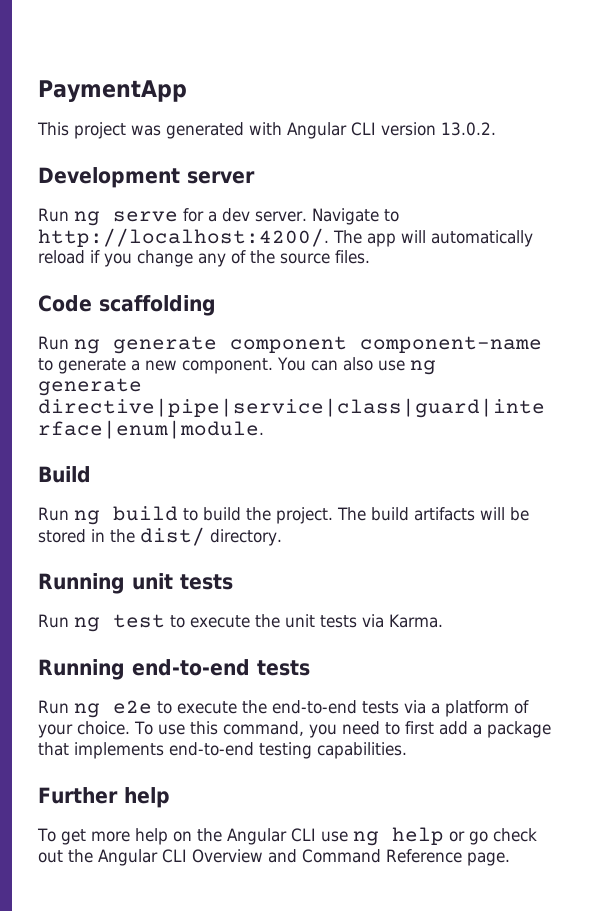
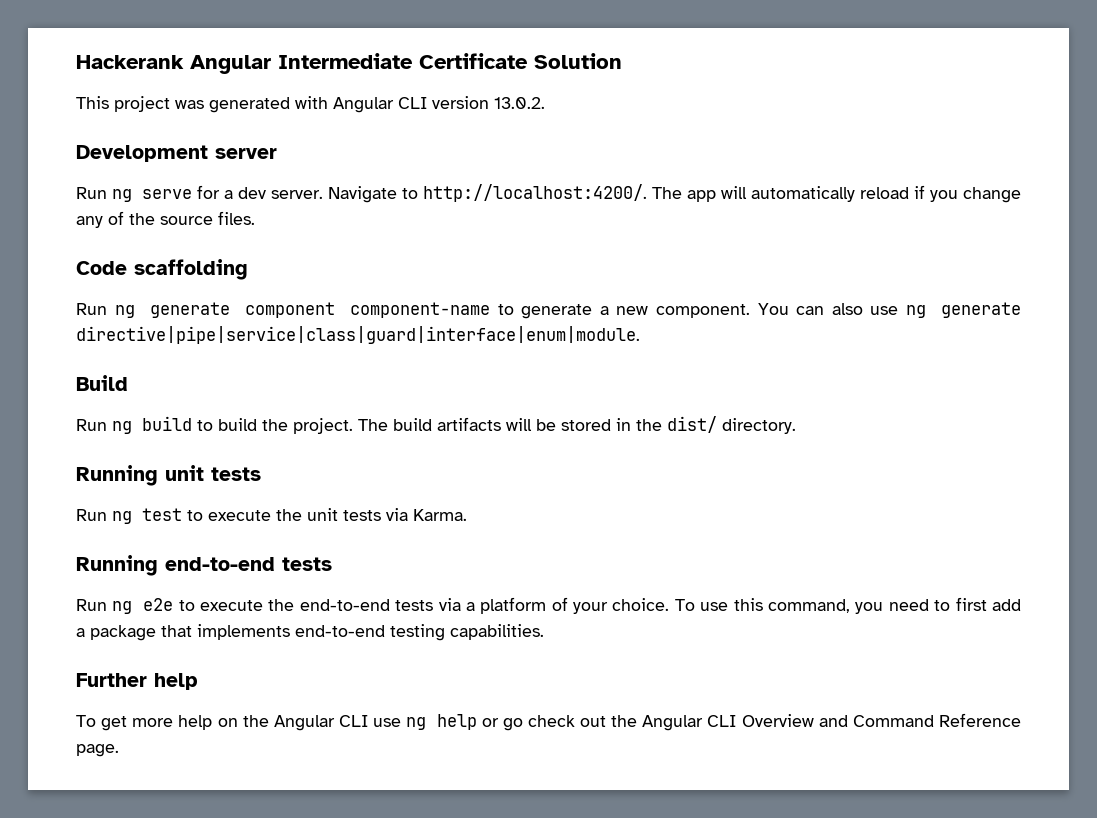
[38,80,187,102] PaymentApp -> [76,53,622,74] Hackerank Angular Intermediate Certificate Solution

